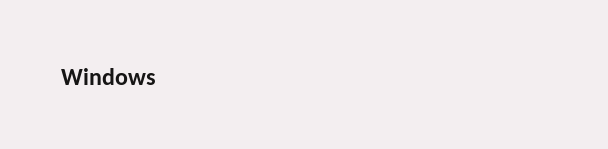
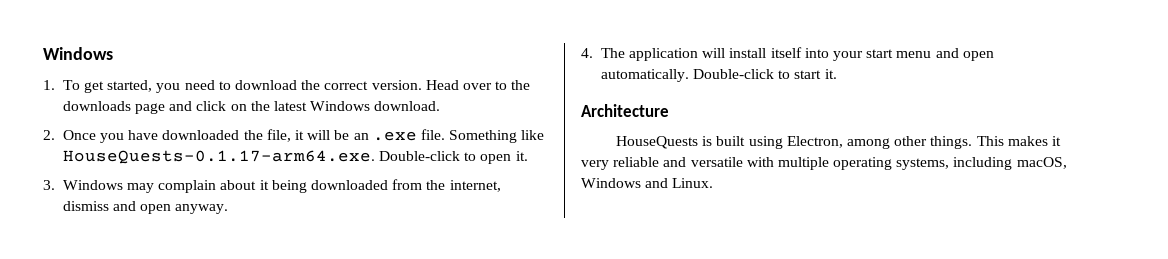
[61,68,156,85] Windows -> [43,47,113,60] [43,80,531,93] [62,101,441,114] [43,129,545,143] [62,150,528,164] [43,179,501,193] [62,201,229,214] [581,47,994,61] [600,69,837,82] [581,104,669,117] [616,136,1061,149] [581,157,1067,170] [581,178,714,188] Windows // 1. To get started, you need to download the correct version. Head over to the downloads page and click on the latest Windows download. // 2. Once you have downloaded the file, it will be an .exe file. Something like HouseQuests-0.1.17-arm64.exe. Double-click to open it. // 3. Windows may complain about it being downloaded from the internet, dismiss and open anyway. // 4. The application will install itself into your start menu and open automatically. Double-click to start it. // Architecture // HouseQuests is built using Electron, among other things. This makes it very reliable and versatile with multiple operating systems, including macOS, Windows and Linux.

